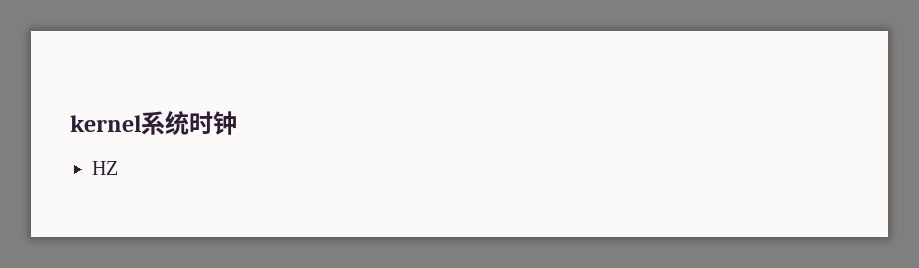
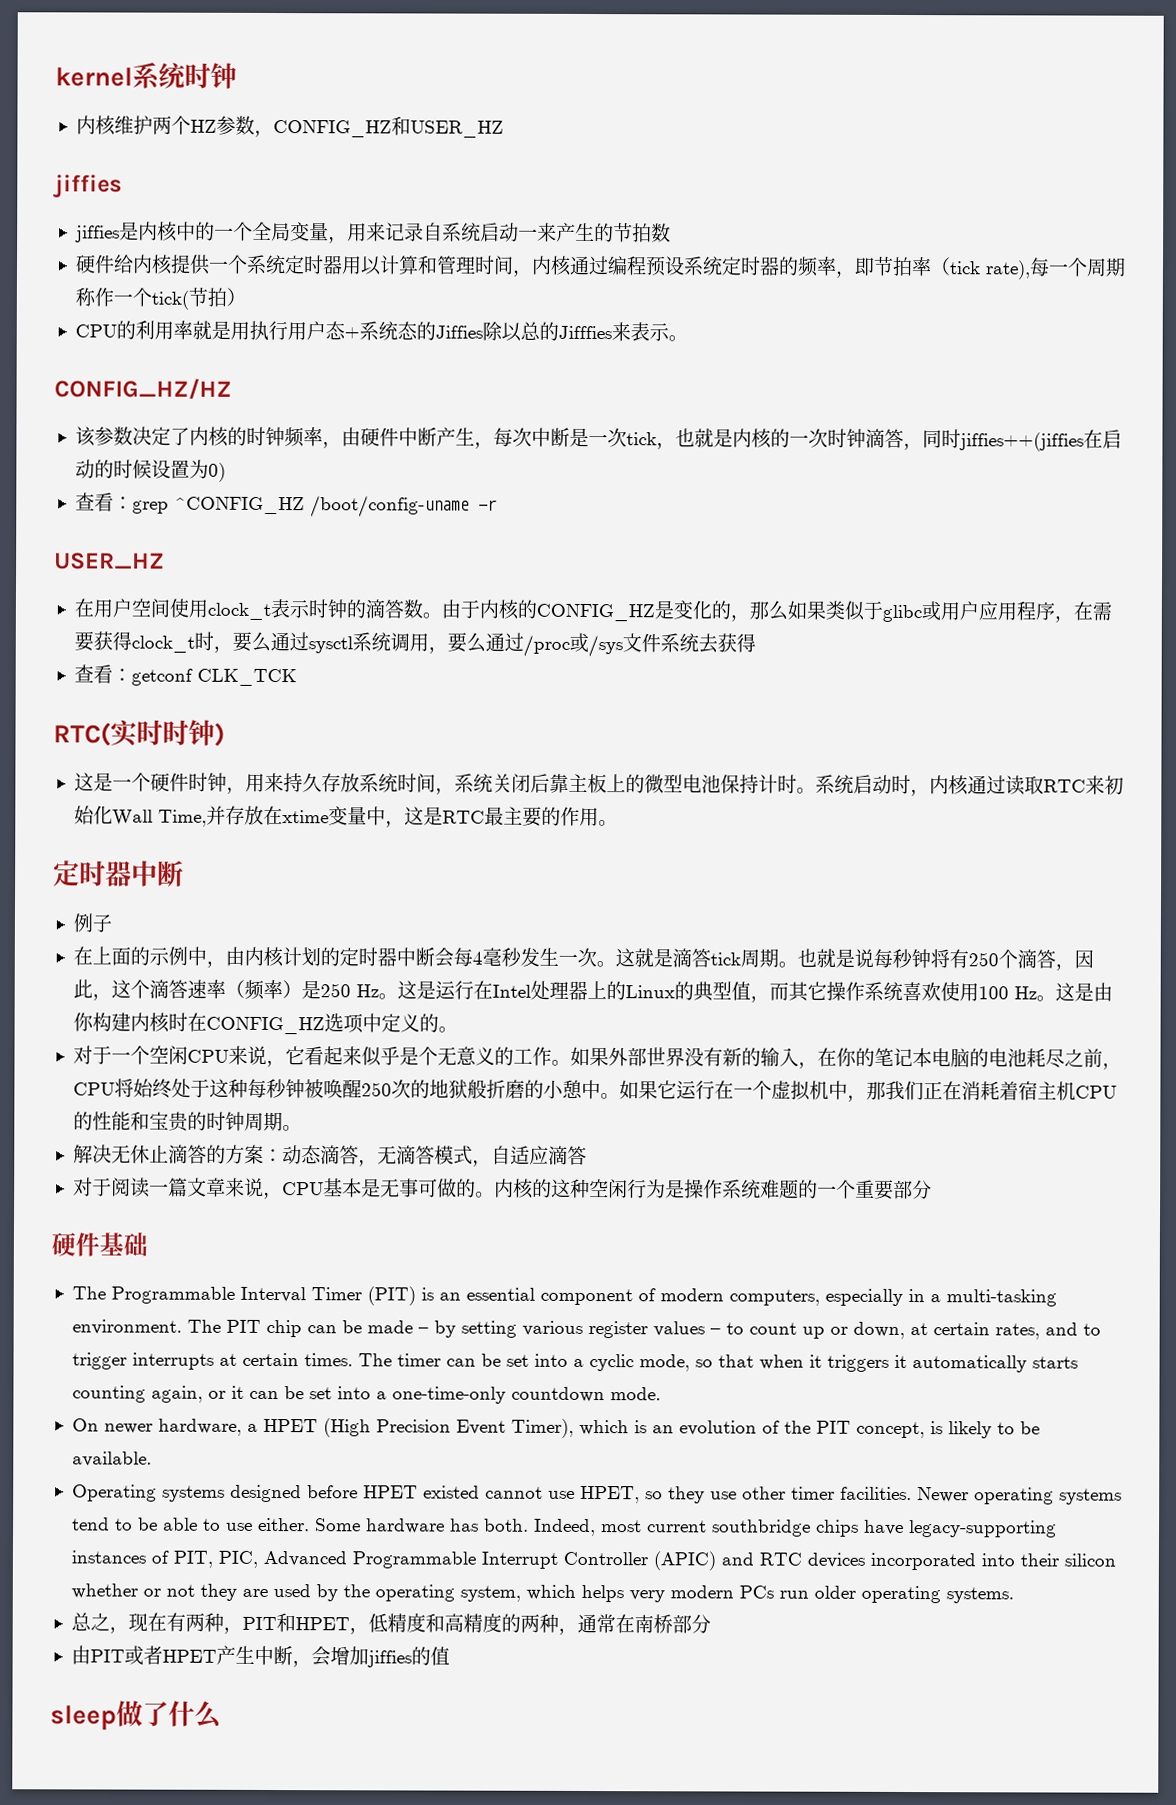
[92,161,118,175] HZ -> [75,115,504,138] [53,174,122,198] [74,221,671,244] [74,254,1126,280] [74,286,246,310] [74,320,688,342] [54,378,232,399] [74,426,1122,452] [74,459,226,482] [74,492,497,518] [54,552,165,570] [73,598,1112,623] [73,631,756,658] [73,664,297,687] [53,719,225,747] [73,772,1124,797] [73,805,618,828] [53,860,184,887] [72,913,112,933] [72,946,1094,971] [72,979,1113,1003] [72,1012,458,1035] [72,1045,1122,1070] [72,1078,1117,1102] [72,1111,302,1132] [72,1144,587,1167] [72,1177,932,1200] [51,1232,148,1257] [71,1286,1057,1307] [71,1319,1101,1340] [71,1352,1078,1373] [71,1385,661,1404] [71,1418,1040,1439] [71,1451,152,1467] [71,1484,1122,1505] [71,1517,1057,1538] [70,1550,1116,1571] [70,1583,1014,1604] [70,1612,711,1635] [70,1645,450,1668] [50,1700,222,1731] 内核维护两个HZ参数，CONFIG_HZ和USER_HZ // jiffies // jiffies是内核中的一个全局变量，用来记录自系统启动一来产生的节拍数 // 硬件给内核提供一个系统定时器用以计算和管理时间，内核通过编程预设系统定时器的频率，即节拍率（tick rate),每一个周期称作一个tick(节拍） // CPU的利用率就是用执行用户态+系统态的Jiffies除以总的Jifffies来表示。 // CONFIG_HZ/HZ // 该参数决定了内核的时钟频率，由硬件中断产生，每次中断是一次tick，也就是内核的一次时钟滴答，同时jiffies++(jiffies在启动的时候设置为0) // 查看：grep ^CONFIG_HZ /boot/config-uname -r // USER_HZ // 在用户空间使用clock_t表示时钟的滴答数。由于内核的CONFIG_HZ是变化的，那么如果类似于glibc或用户应用程序，在需要获得clock_t时，要么通过sysctl系统调用，要么通过/proc或/sys文件系统去获得 // 查看：getconf CLK_TCK // RTC(实时时钟) // 这是一个硬件时钟，用来持久存放系统时间，系统关闭后靠主板上的微型电池保持计时。系统启动时，内核通过读取RTC来初始化Wall Time,并存放在xtime变量中，这是RTC最主要的作用。 // 定时器中断 // 例子 // 在上面的示例中，由内核计划的定时器中断会每4毫秒发生一次。这就是滴答tick周期。也就是说每秒钟将有250个滴答，因此，这个滴答速率（频率）是250 Hz。这是运行在Intel处理器上的Linux的典型值，而其它操作系统喜欢使用100 Hz。这是由你构建内核时在CONFIG_HZ选项中定义的。 // 对于一个空闲CPU来说，它看起来似乎是个无意义的工作。如果外部世界没有新的输入，在你的笔记本电脑的电池耗尽之前，CPU将始终处于这种每秒钟被唤醒250次的地狱般折磨的小憩中。如果它运行在一个虚拟机中，那我们正在消耗着宿主机CPU的性能和宝贵的时钟周期。 // 解决无休止滴答的方案：动态滴答，无滴答模式，自适应滴答 // 对于阅读一篇文章来说，CPU基本是无事可做的。内核的这种空闲行为是操作系统难题的一个重要部分 // 硬件基础 // The Programmable Interval Timer (PIT) is an essential component of modern computers, especially in a multi-tasking environment. The PIT chip can be made ‒ by setting various register values ‒ to count up or down, at certain rates, and to trigger interrupts at certain times. The timer can be set into a cyclic mode, so that when it triggers it automatically starts counting again, or it can be set into a one-time-only countdown mode. // On newer hardware, a HPET (High Precision Event Timer), which is an evolution of the PIT concept, is likely to be available. // Operating systems designed before HPET existed cannot use HPET, so they use other timer facilities. Newer operating systems tend to be able to use either. Some hardware has both. Indeed, most current southbridge chips have legacy-supporting instances of PIT, PIC, Advanced Programmable Interrupt Controller (APIC) and RTC devices incorporated into their silicon whether or not they are used by the operating system, which helps very modern PCs run older operating systems. // 总之，现在有两种，PIT和HPET，低精度和高精度的两种，通常在南桥部分 // 由PIT或者HPET产生中断，会增加jiffies的值 // sleep做了什么

